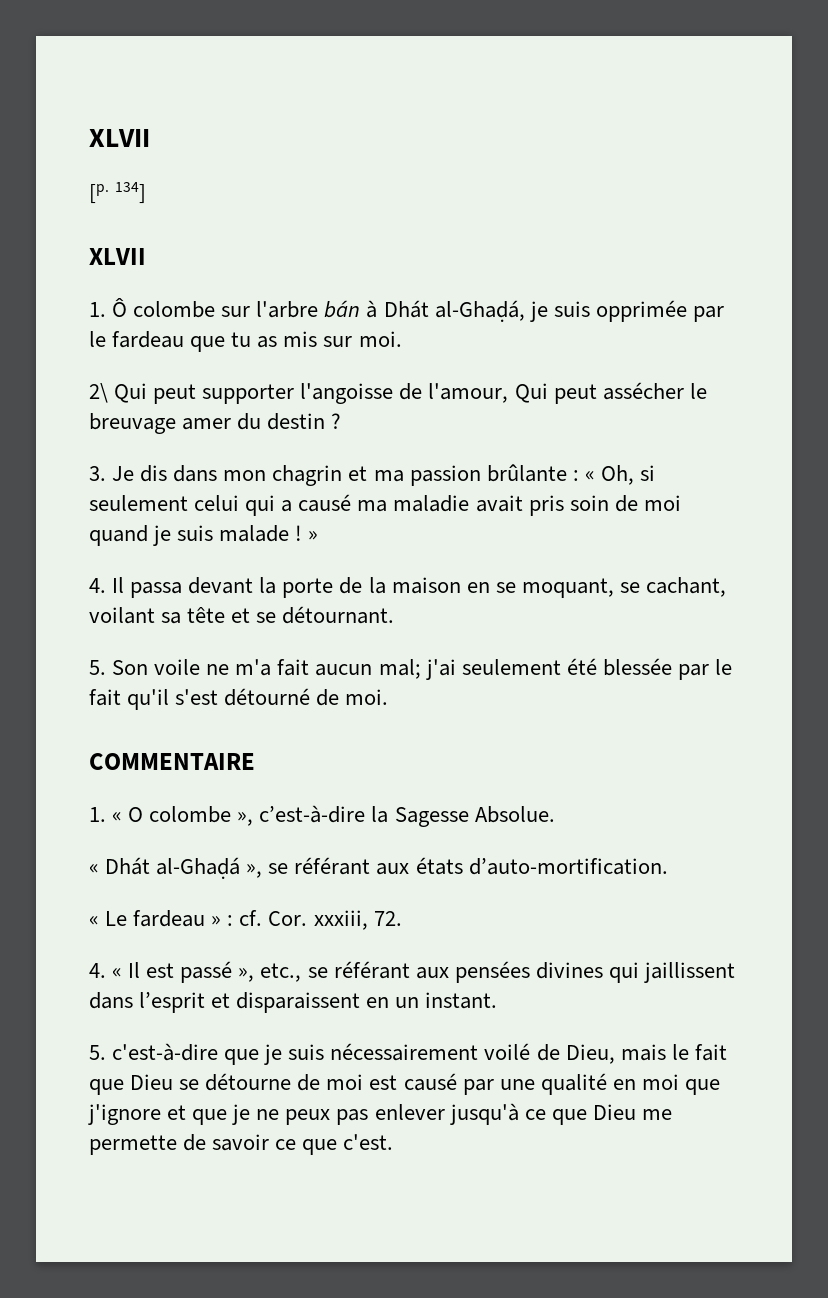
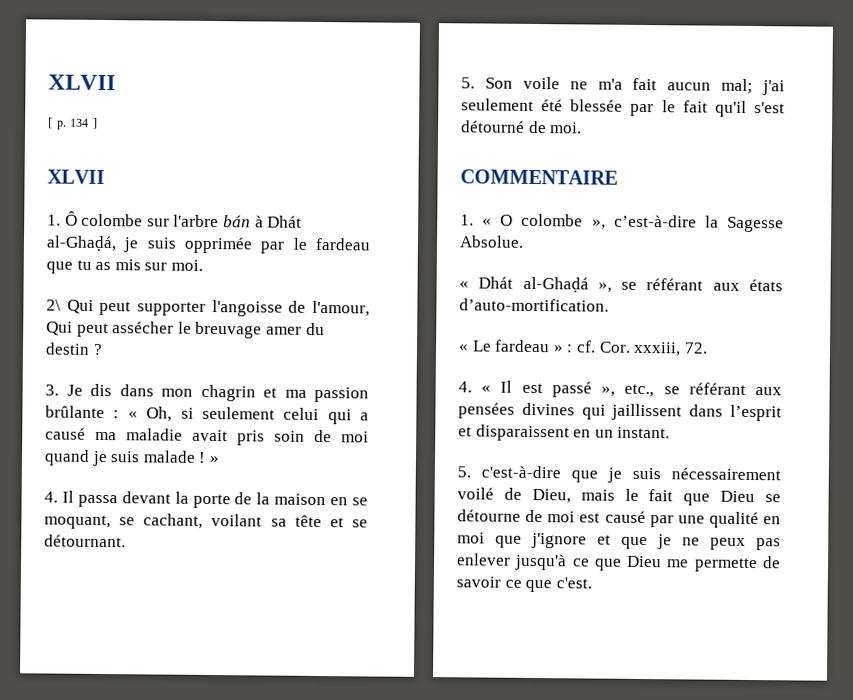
[89,129,150,147] [89,182,147,204] XLVII // [p. 134] -> [48,74,116,91] [48,117,98,130] XLVII // [ p. 134 ]

